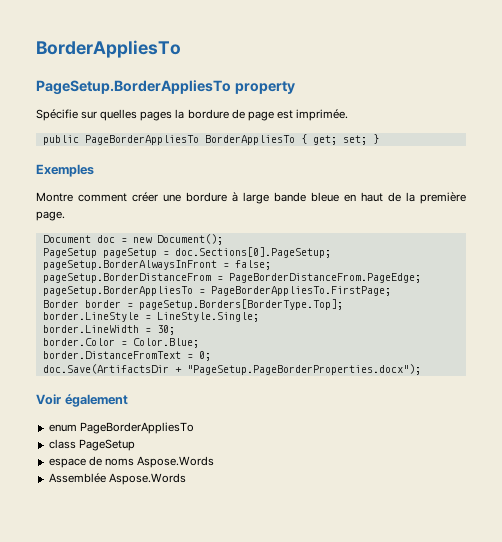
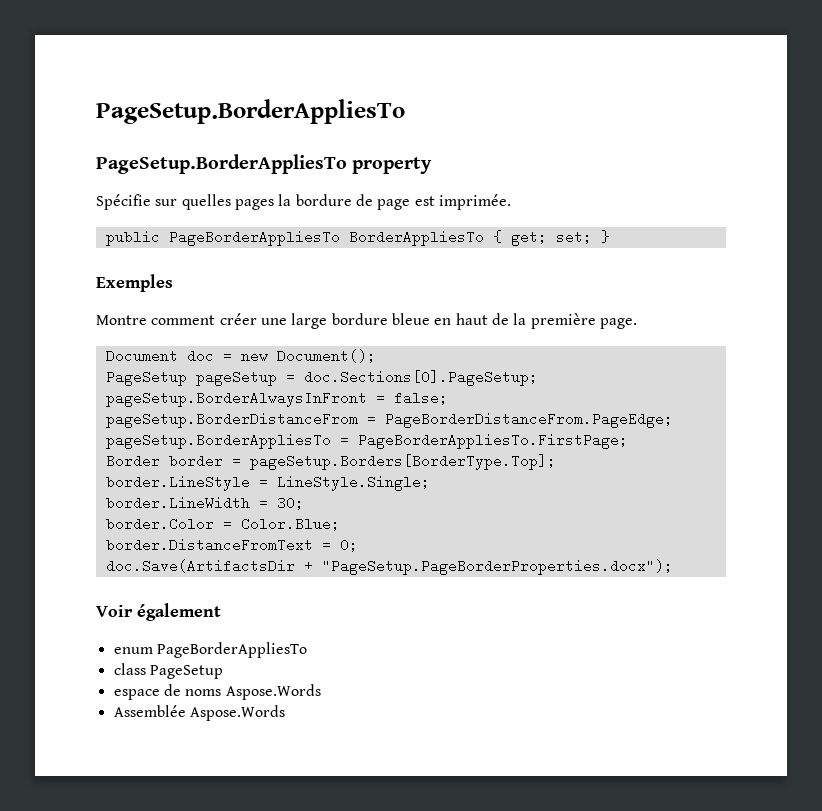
[36,40,181,58] BorderAppliesTo -> [96,99,405,124] PageSetup.BorderAppliesTo
[186,192,306,204] bordure à large bande -> [291,313,388,329] large bordure

